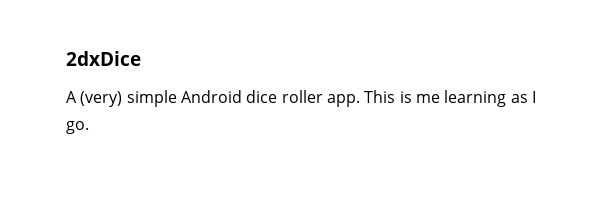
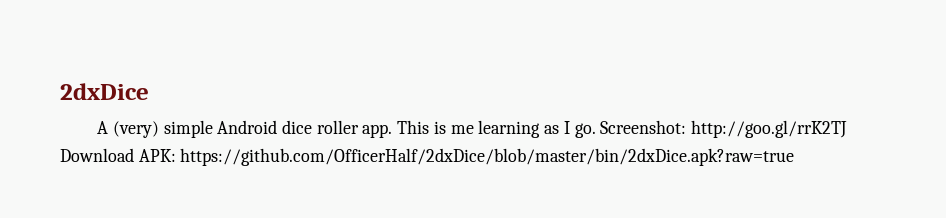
(89, 127) none -> [600,120,847,138] [60,148,795,166] Screenshot: http://goo.gl/rrK2TJ Download APK: https://github.com/OfficerHalf/2dxDice/blob/master/bin/2dxDice.apk?raw=true

